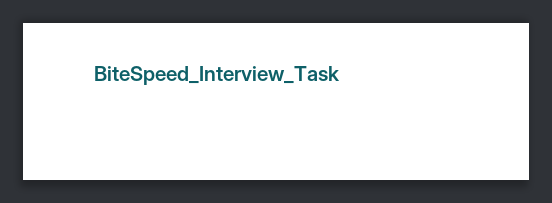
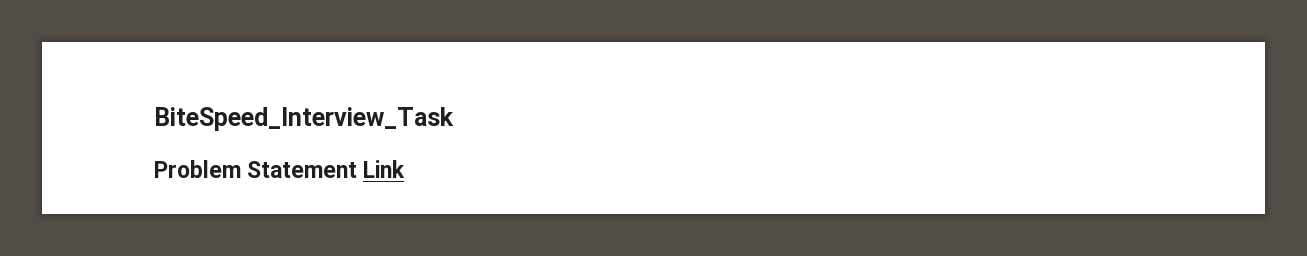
(340, 75) none -> [154,160,406,178] // Problem Statement Link

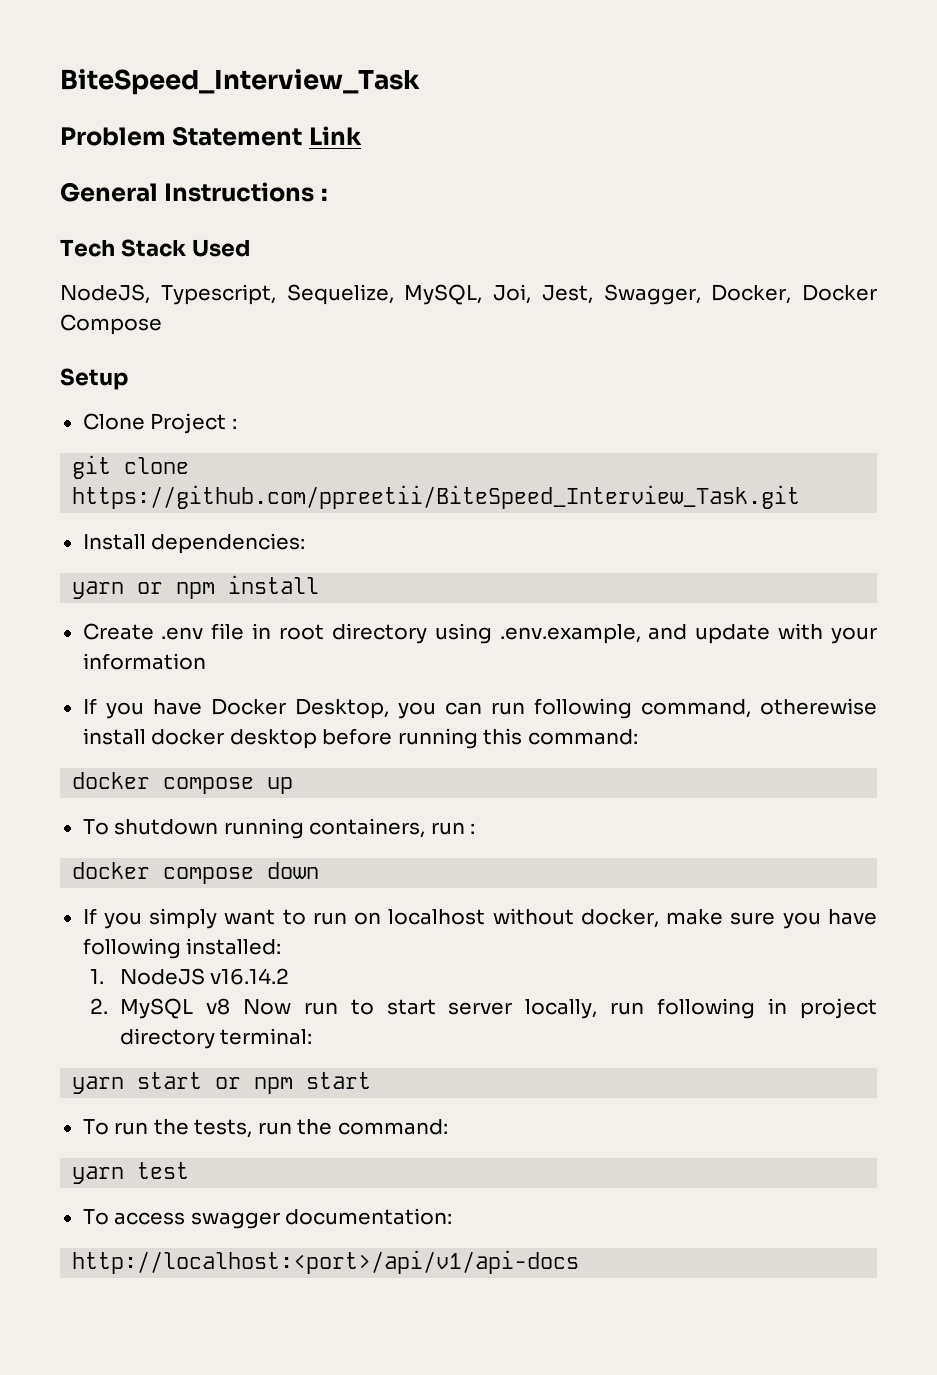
(406, 169) none -> [60,182,328,202] [60,239,250,257] [60,284,877,305] [60,314,162,335] [60,368,128,390] [82,413,237,434] [72,455,190,479] [72,485,801,509] [82,533,306,554] [72,575,320,599] [82,623,878,644] [82,653,206,670] [82,698,877,719] [82,728,638,749] [72,772,294,794] [82,818,476,839] [72,862,320,884] [82,908,877,929] [82,938,282,959] [89,968,290,985] [89,998,877,1019] [119,1028,313,1049] [72,1072,372,1094] [82,1119,448,1138] [72,1162,190,1184] [82,1208,453,1229] [72,1250,580,1274] // General Instructions : // Tech Stack Used // NodeJS, Typescript, Sequelize, MySQL, Joi, Jest, Swagger, Docker, Docker Compose // Setup // Clone Project : // git clone https://github.com/ppreetii/BiteSpeed_Interview_Task.git // Install dependencies: // yarn or npm install // Create .env file in root directory using .env.example, and update with your information // If you have Docker Desktop, you can run following command, otherewise install docker desktop before running this command: // docker compose up // To shutdown running containers, run : // docker compose down // If you simply want to run on localhost without docker, make sure you have following installed: // 1. NodeJS v16.14.2 // 2. MySQL v8 Now run to start server locally, run following in project directory terminal: // yarn start or npm start // To run the tests, run the command: // yarn test // To access swagger documentation: // http://localhost:<port>/api/v1/api-docs

